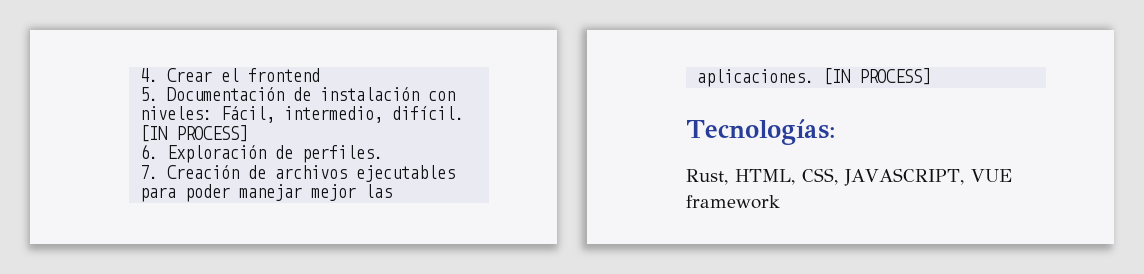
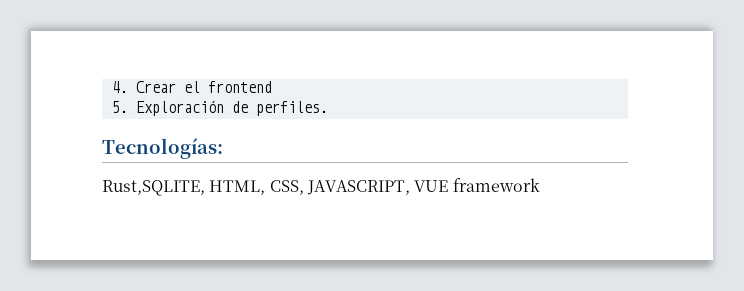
[167,87,456,101] [140,106,465,123] [140,125,249,142] [140,144,384,163] [140,165,456,182] [140,184,393,202] [697,68,932,87] Documentación de instalación con niveles: Fácil, intermedio, difícil. [IN PROCESS] // 6. Exploración de perfiles. // 7. Creación de archivos ejecutables para poder manejar mejor las aplicaciones. [IN PROCESS] -> [135,100,328,116] Exploración de perfiles.
[686,169,728,185] Rust, -> [102,180,205,196] Rust,SQLITE,

